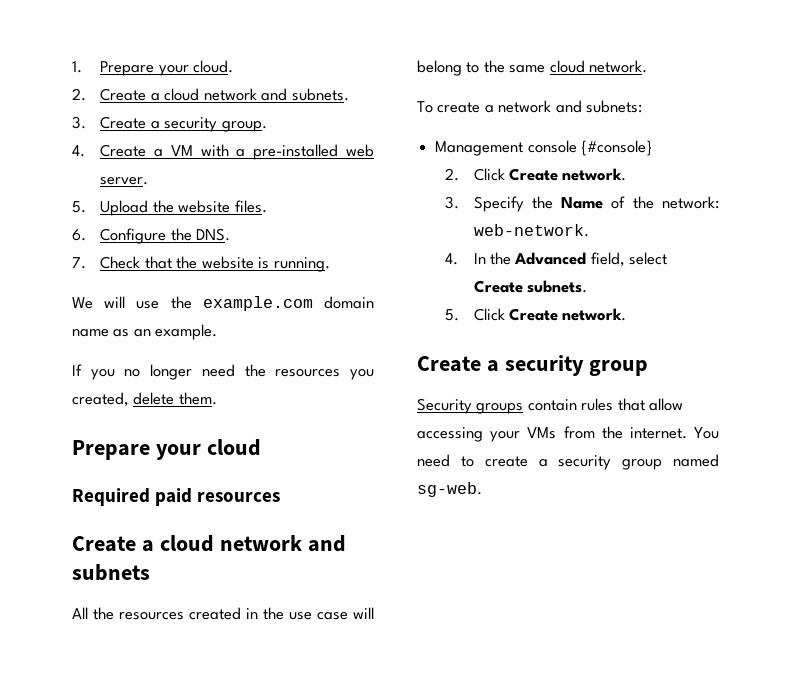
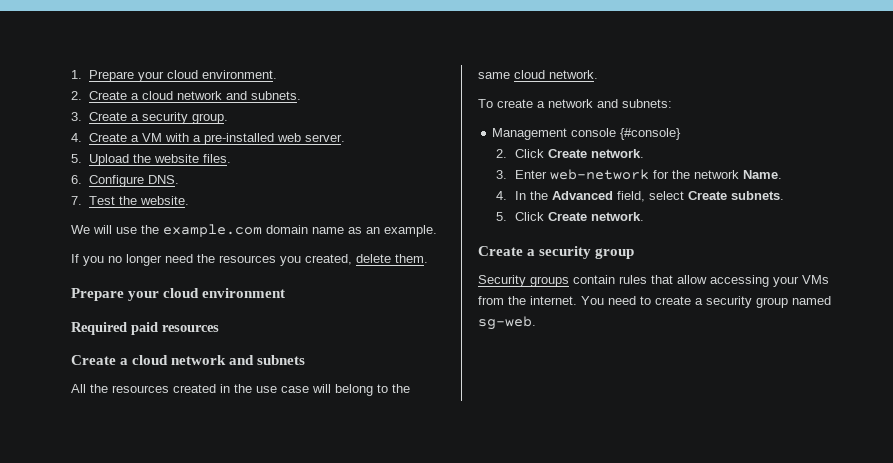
[193,60,234,73] cloud. -> [167,70,278,79] cloud environment.
[170,228,192,241] the -> (145, 181) none
[100,256,330,272] Check that the website is running. -> [89,196,190,205] Test the website.
(261, 447) none -> [202,288,286,298] environment
[473,196,719,212] [473,224,589,237] Specify the Name of the network: web-network. -> [514,169,782,180] Enter web-network for the network Name.

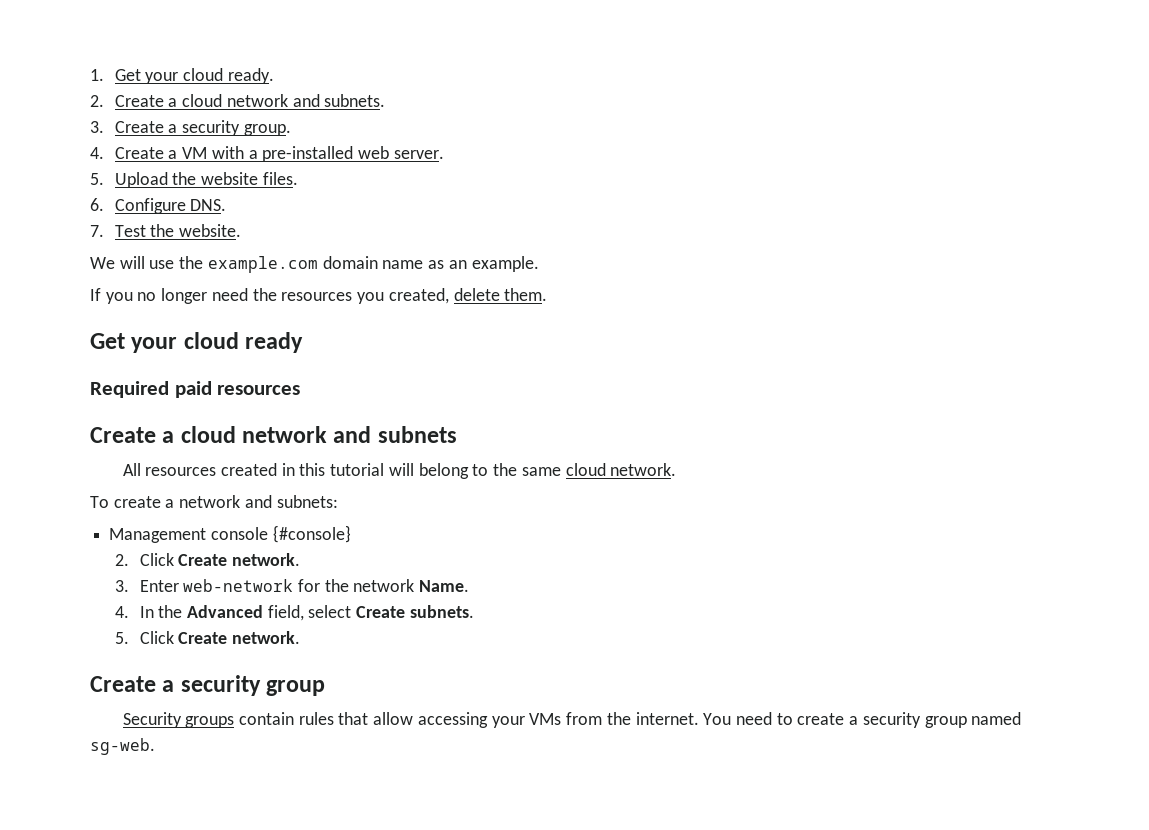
[89,70,278,82] Prepare your cloud environment. -> [114,68,274,84] Get your cloud ready.
[71,288,286,301] Prepare your cloud environment -> [90,332,304,353] Get your cloud ready
[90,384,108,393] the -> (141, 469) none
[234,384,309,393] the use case -> [299,463,385,476] this tutorial

